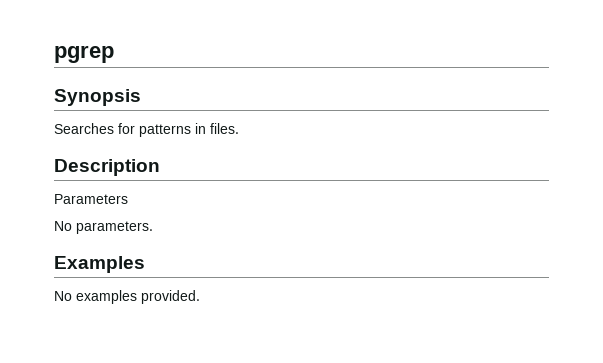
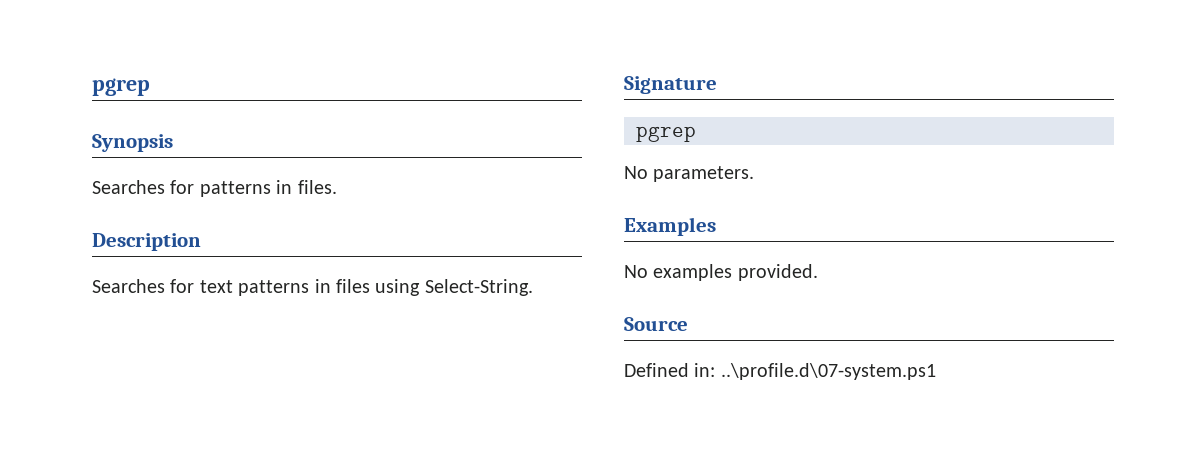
[54,194,128,204] Parameters -> [92,279,533,296] [624,76,717,94] [636,126,696,142] Searches for text patterns in files using Select-String. // Signature // pgrep
(200, 297) none -> [624,317,688,331] [624,363,936,380] // Source // Defined in: ..\profile.d\07-system.ps1

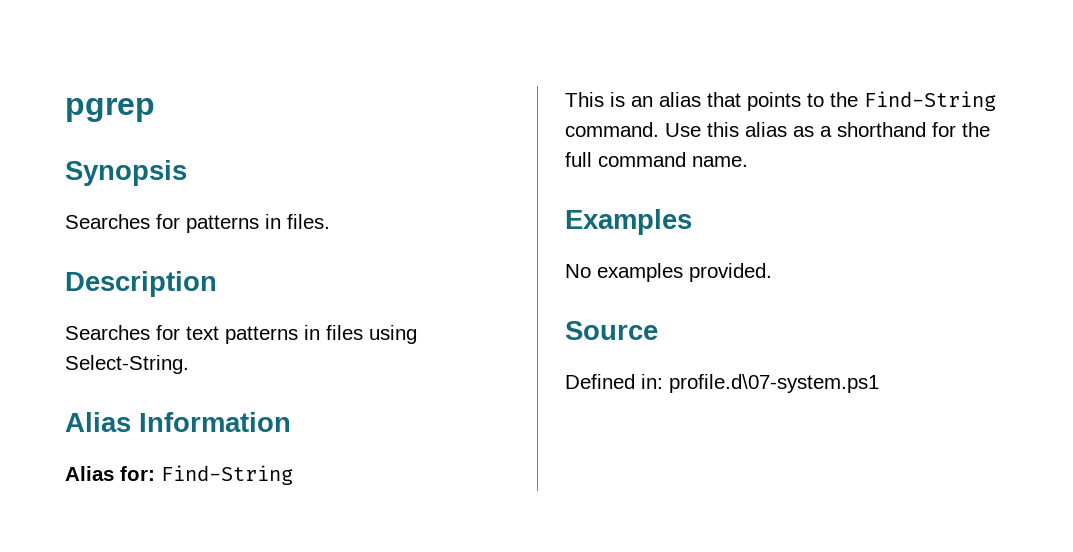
[624,76,717,94] [636,126,696,142] [624,166,755,182] Signature // pgrep // No parameters. -> [65,412,291,432] [65,465,293,485] [565,91,996,111] [565,122,990,137] [565,152,748,167] Alias Information // Alias for: Find-String // This is an alias that points to the Find-String command. Use this alias as a shorthand for the full command name.
[720,363,936,380] ..\profile.d\07-system.ps1 -> [669,374,879,393] profile.d\07-system.ps1

